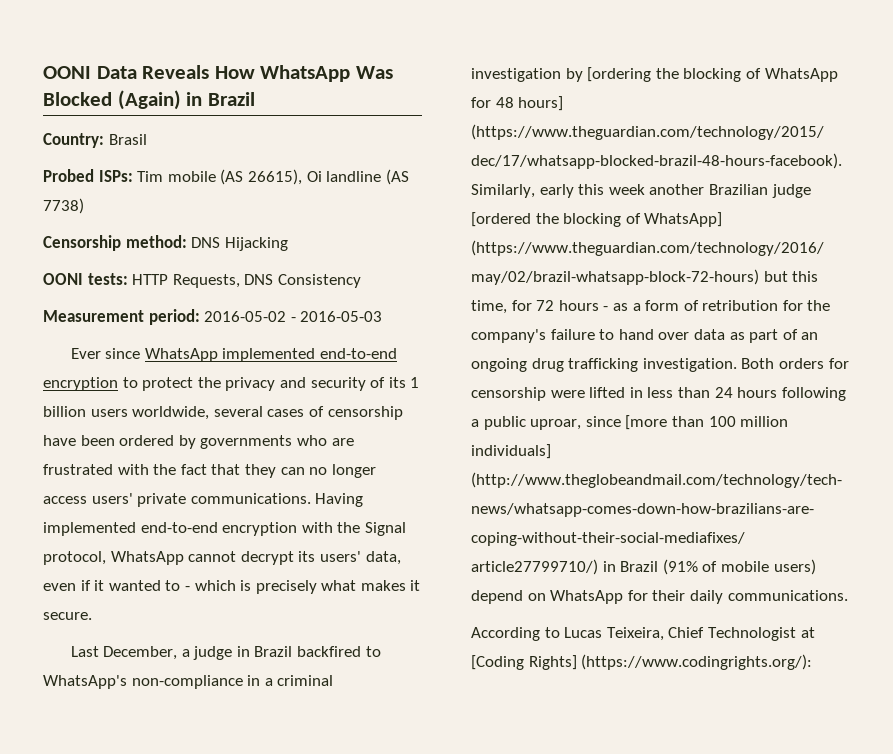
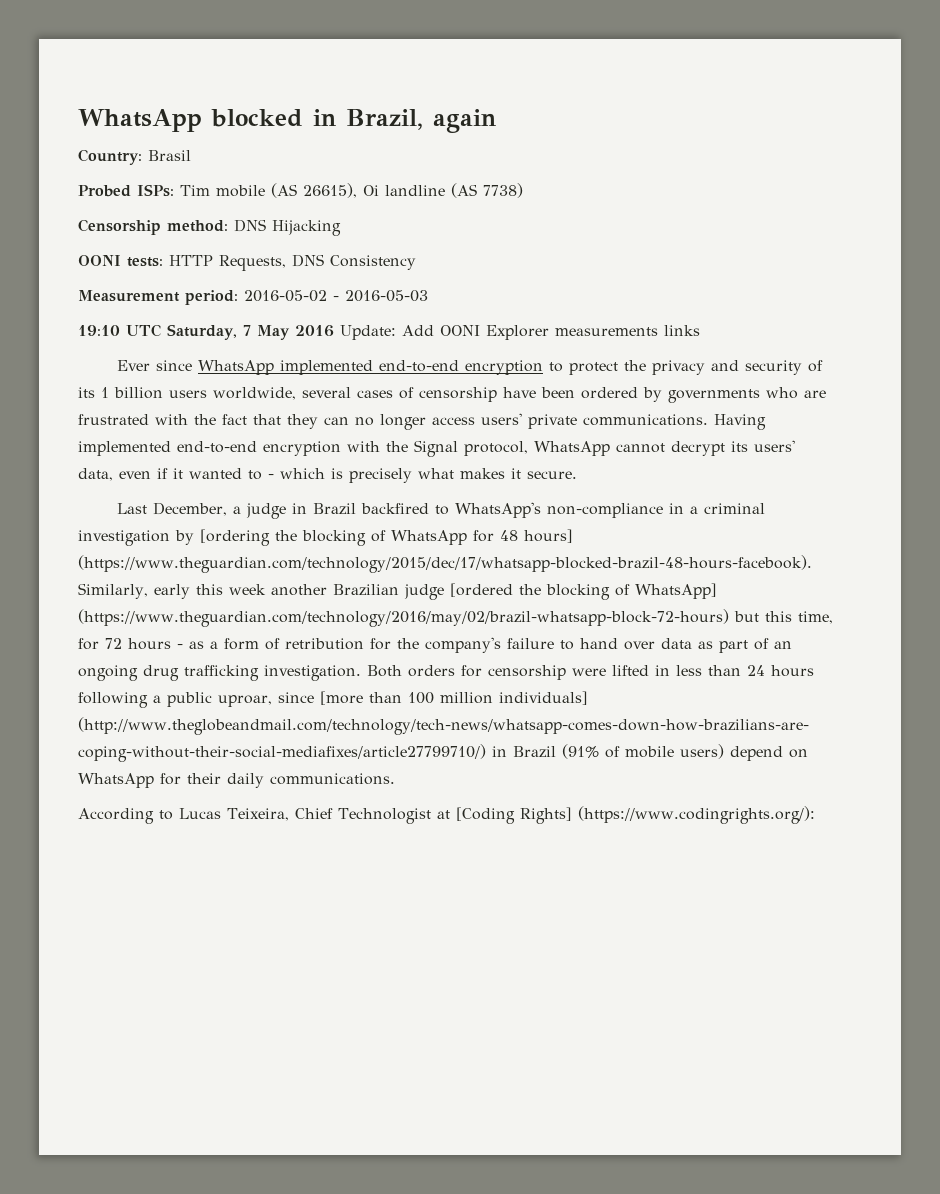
[43,65,393,82] [43,90,255,110] OONI Data Reveals How WhatsApp Was Blocked (Again) in Brazil -> [78,109,496,133] WhatsApp blocked in Brazil, again
(383, 316) none -> [78,324,700,340] // 19:10 UTC Saturday, 7 May 2016 Update: Add OONI Explorer measurements links

